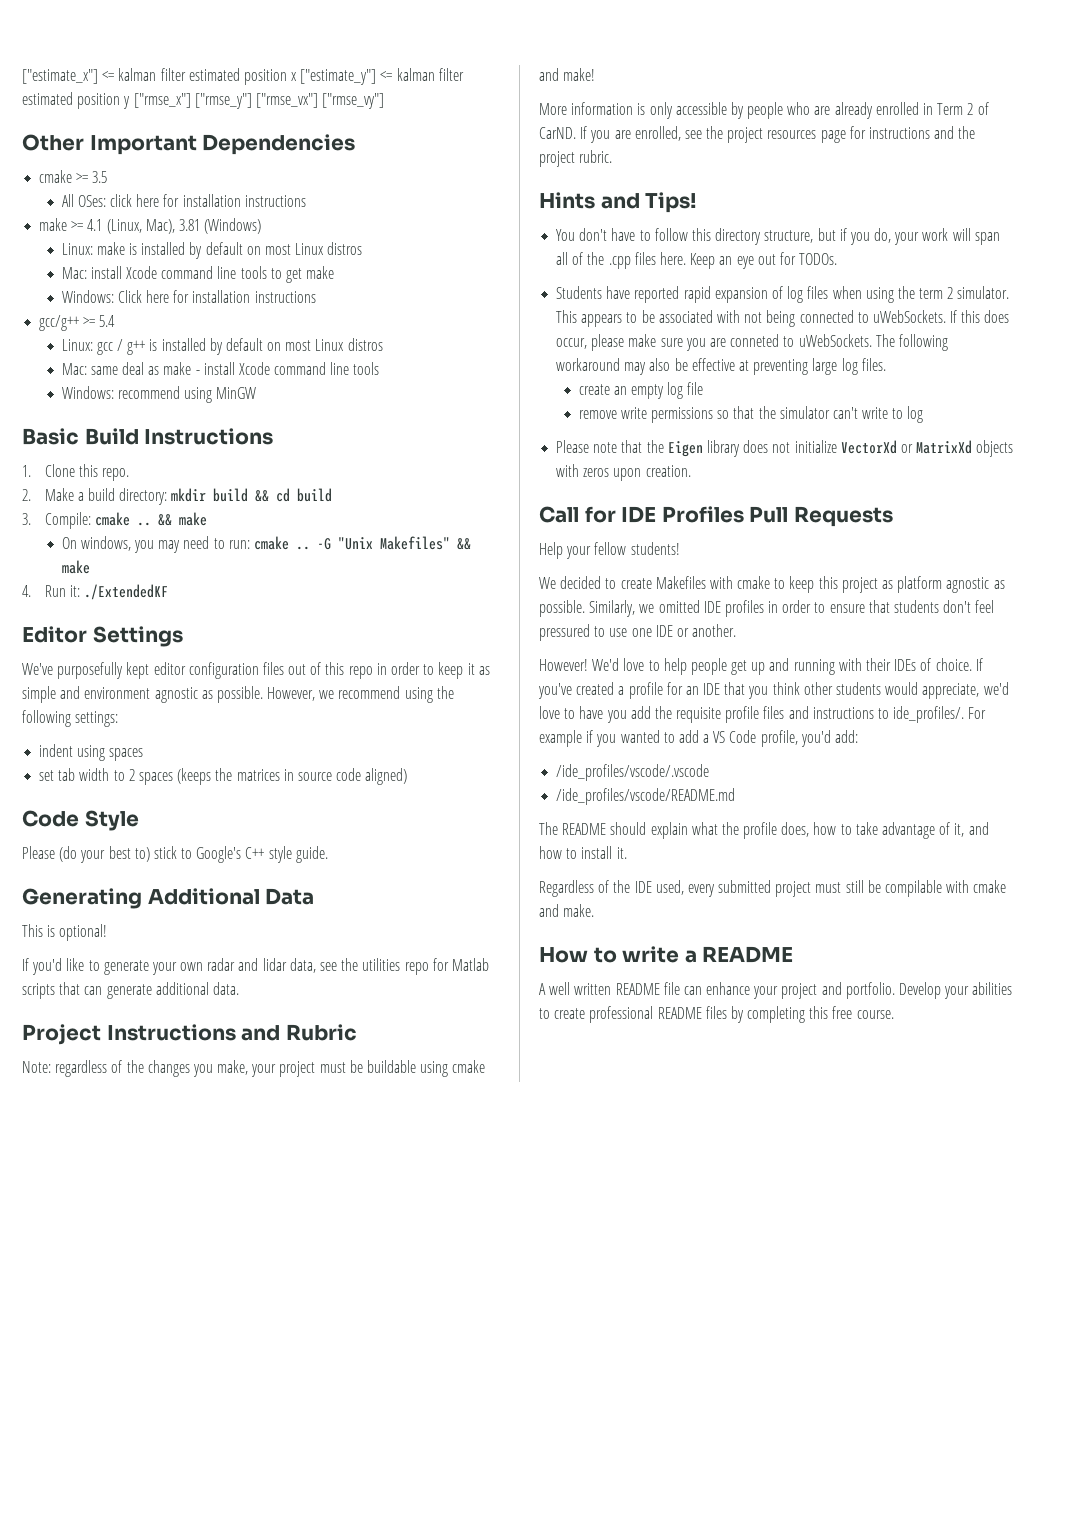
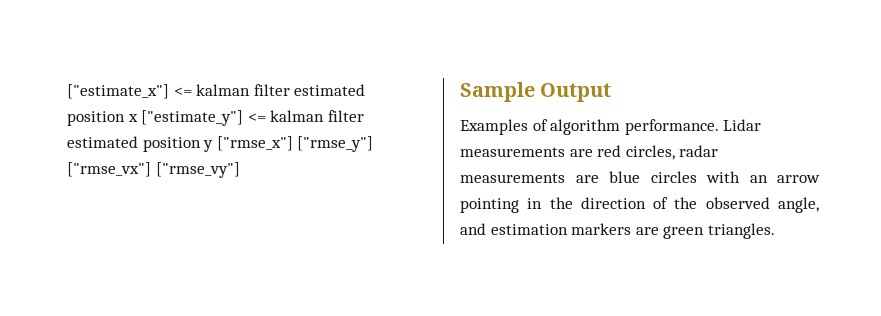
[22,134,356,155] [39,170,108,183] [61,194,306,207] [39,218,262,234] [61,242,363,259] [61,266,335,283] [61,290,316,303] [39,315,116,331] [61,338,383,355] [61,362,380,375] [61,386,257,403] [22,428,274,445] [22,464,129,481] [22,488,333,505] [22,512,207,529] [61,536,471,553] [61,560,90,574] [22,584,168,600] [22,626,183,647] [22,662,490,679] [22,686,454,703] [22,710,119,727] [39,744,144,761] [39,768,408,785] [22,810,139,831] [22,846,328,863] [22,888,315,909] [22,924,108,941] [22,958,489,975] [22,982,239,999] [22,1024,357,1045] [22,1060,486,1077] [539,68,596,81] [539,102,989,119] [539,126,976,143] [539,150,613,167] [539,192,698,213] [556,228,1000,245] [556,252,838,269] [556,286,1010,303] [556,310,1010,327] [556,334,948,351] [556,358,886,375] [578,382,704,399] [578,406,924,423] [556,440,1014,457] [556,464,691,481] [539,506,893,527] [539,542,680,559] [539,576,1005,593] [539,600,995,617] [539,624,737,641] [539,658,983,675] [538,682,1009,699] [539,706,987,723] [539,730,859,747] [556,764,710,781] [556,788,736,805] [539,822,989,839] [539,846,627,859] [539,880,1007,897] [539,904,595,917] [539,946,794,963] [539,982,1013,999] [539,1006,894,1023] Other Important Dependencies // cmake >= 3.5 // All OSes: click here for installation instructions // make >= 4.1 (Linux, Mac), 3.81 (Windows) // Linux: make is installed by default on most Linux distros // Mac: install Xcode command line tools to get make // Windows: Click here for installation instructions // gcc/g++ >= 5.4 // Linux: gcc / g++ is installed by default on most Linux distros // Mac: same deal as make - install Xcode command line tools // Windows: recommend using MinGW // Basic Build Instructions // 1. Clone this repo. // 2. Make a build directory: mkdir build && cd build // 3. Compile: cmake .. && make // On windows, you may need to run: cmake .. -G "Unix Makefiles" && make // 4. Run it: ./ExtendedKF // Editor Settings // We've purposefully kept editor configuration files out of this repo in order to keep it as simple and environment agnostic as possible. However, we recommend using the following settings: // indent using spaces // set tab width to 2 spaces (keeps the matrices in source code aligned) // Code Style // Please (do your best to) stick to Google's C++ style guide. // Generating Additional Data // This is optional! // If you'd like to generate your own radar and lidar data, see the utilities repo for Matlab scripts that can generate additional data. // Project Instructions and Rubric // Note: regardless of the changes you make, your project must be buildable using cmake and make! // More information is only accessible by people who are already enrolled in Term 2 of CarND. If you are enrolled, see the project resources page for instructions and the project rubric. // Hints and Tips! // You don't have to follow this directory structure, but if you do, your work will span all of the .cpp files here. Keep an eye out for TODOs. // Students have reported rapid expansion of log files when using the term 2 simulator. This appears to be associated with not being connected to uWebSockets. If this does occur, please make sure you are conneted to uWebSockets. The following workaround may also be effective at preventing large log files. // create an empty log file // remove write permissions so that the simulator can't write to log // Please note that the Eigen library does not initialize VectorXd or MatrixXd objects with zeros upon creation. // Call for IDE Profiles Pull Requests // Help your fellow students! // We decided to create Makefiles with cmake to keep this project as platform agnostic as possible. Similarly, we omitted IDE profiles in order to ensure that students don't feel pressured to use one IDE or another. // However! We'd love to help people get up and running with their IDEs of choice. If you've created a profile for an IDE that you think other students would appreciate, we'd love to have you add the requisite profile files and instructions to ide_profiles/. For example if you wanted to add a VS Code profile, you'd add: // /ide_profiles/vscode/.vscode // /ide_profiles/vscode/README.md // The README should explain what the profile does, how to take advantage of it, and how to install it. // Regardless of the IDE used, every submitted project must still be compilable with cmake and make. // How to write a README // A well written README file can enhance your project and portfolio. Develop your abilities to create professional README files by completing this free course. -> [460,82,612,102] [460,119,762,135] [460,145,719,160] [460,171,820,183] [460,197,819,213] [460,223,775,239] Sample Output // Examples of algorithm performance. Lidar measurements are red circles, radar measurements are blue circles with an arrow pointing in the direction of the observed angle, and estimation markers are green triangles.

